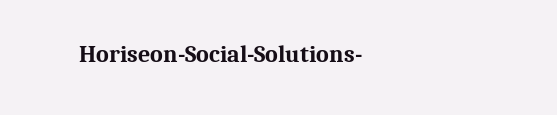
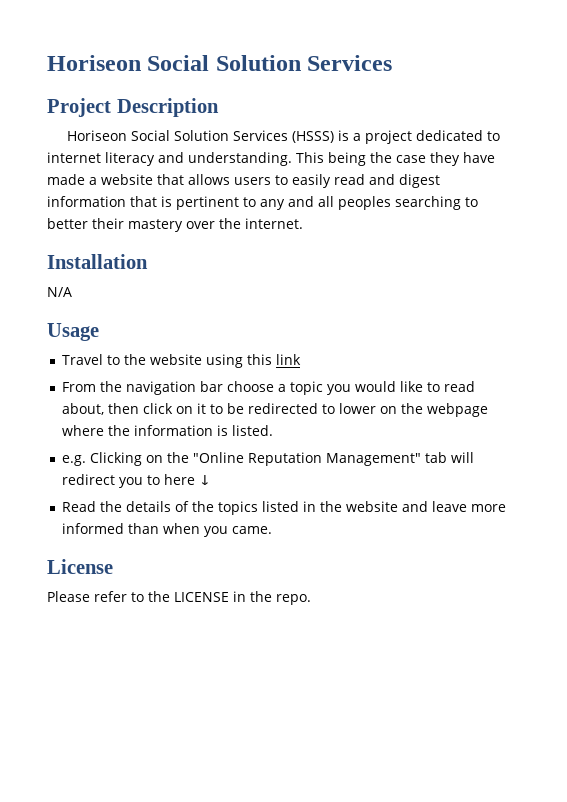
[79,45,362,62] Horiseon-Social-Solutions- -> [47,55,393,71] [47,98,219,117] [67,130,501,144] [47,152,495,166] [47,174,440,188] [47,196,478,210] [47,218,303,232] [47,254,148,269] [47,287,72,297] [47,323,99,341] [62,354,302,368] [62,381,476,395] [62,403,489,417] [62,425,274,436] [62,452,475,466] [62,474,212,488] [62,501,507,515] [62,523,273,537] [47,559,113,574] [47,591,311,605] Horiseon Social Solution Services // Project Description // Horiseon Social Solution Services (HSSS) is a project dedicated to internet literacy and understanding. This being the case they have made a website that allows users to easily read and digest information that is pertinent to any and all peoples searching to better their mastery over the internet. // Installation // N/A // Usage // Travel to the website using this link // From the navigation bar choose a topic you would like to read about, then click on it to be redirected to lower on the webpage where the information is listed. // e.g. Clicking on the "Online Reputation Management" tab will redirect you to here ↓ // Read the details of the topics listed in the website and leave more informed than when you came. // License // Please refer to the LICENSE in the repo.

